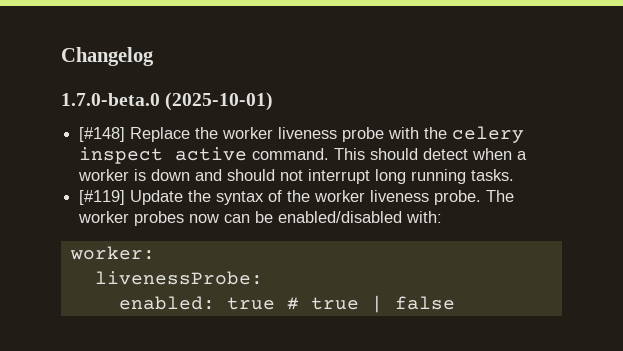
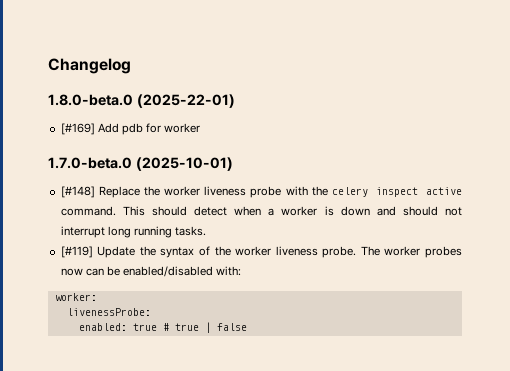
(154, 56) none -> [48,94,235,108] [60,123,201,135] // 1.8.0-beta.0 (2025-22-01) // [#169] Add pdb for worker

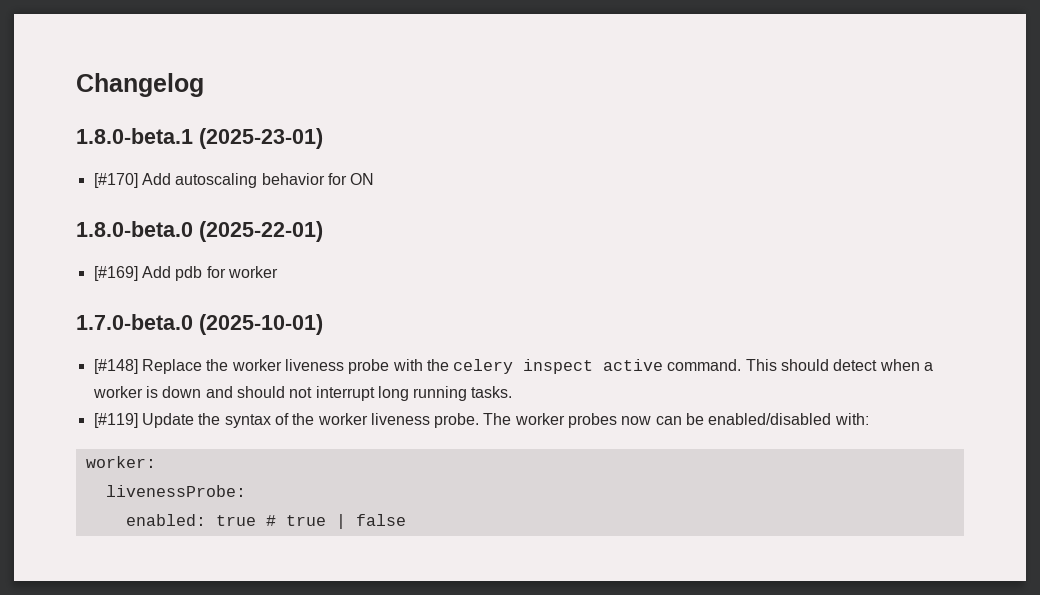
(131, 66) none -> [76,128,323,149] [93,173,375,188] // 1.8.0-beta.1 (2025-23-01) // [#170] Add autoscaling behavior for ON

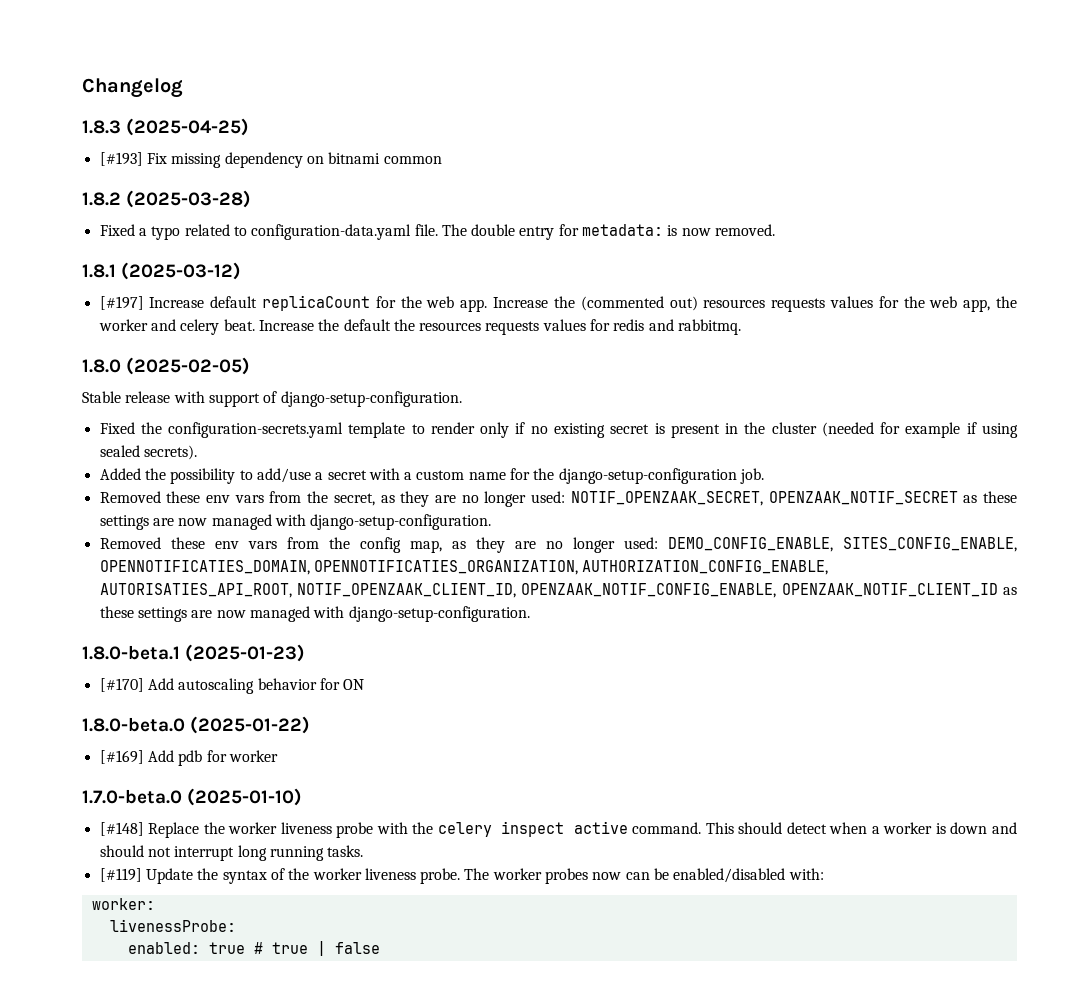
(204, 85) none -> [82,118,250,136] [99,152,442,168] [82,190,252,208] [99,224,776,240] [82,262,242,280] [99,295,1018,312] [98,319,742,335] [82,357,251,375] [82,391,462,407] [99,422,1018,438] [99,445,197,460] [99,468,765,484] [99,491,1017,507] [99,514,492,530] [99,537,1017,553] [99,560,829,575] [99,583,1017,598] [99,606,530,622] // 1.8.3 (2025-04-25) // [#193] Fix missing dependency on bitnami common // 1.8.2 (2025-03-28) // Fixed a typo related to configuration-data.yaml file. The double entry for metadata: is now removed. // 1.8.1 (2025-03-12) // [#197] Increase default replicaCount for the web app. Increase the (commented out) resources requests values for the web app, the worker and celery beat. Increase the default the resources requests values for redis and rabbitmq. // 1.8.0 (2025-02-05) // Stable release with support of django-setup-configuration. // Fixed the configuration-secrets.yaml template to render only if no existing secret is present in the cluster (needed for example if using sealed secrets). // Added the possibility to add/use a secret with a custom name for the django-setup-configuration job. // Removed these env vars from the secret, as they are no longer used: NOTIF_OPENZAAK_SECRET, OPENZAAK_NOTIF_SECRET as these settings are now managed with django-setup-configuration. // Removed these env vars from the config map, as they are no longer used: DEMO_CONFIG_ENABLE, SITES_CONFIG_ENABLE, OPENNOTIFICATIES_DOMAIN, OPENNOTIFICATIES_ORGANIZATION, AUTHORIZATION_CONFIG_ENABLE, AUTORISATIES_API_ROOT, NOTIF_OPENZAAK_CLIENT_ID, OPENZAAK_NOTIF_CONFIG_ENABLE, OPENZAAK_NOTIF_CLIENT_ID as these settings are now managed with django-setup-configuration.
[199,128,323,149] (2025-23-01) -> [185,644,306,662] (2025-01-23)
[199,221,323,242] (2025-22-01) -> [190,716,311,734] (2025-01-22)
[199,314,323,335] (2025-10-01) -> [187,788,303,806] (2025-01-10)

